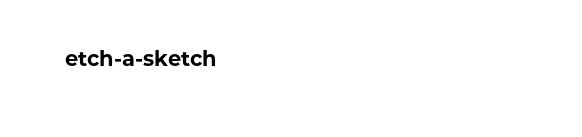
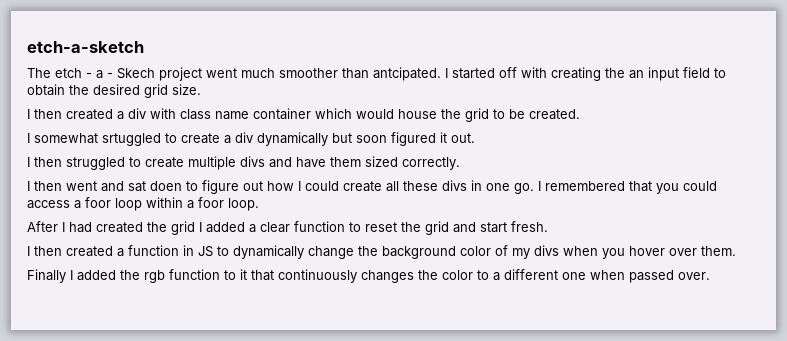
(217, 58) none -> [27,67,726,81] [27,84,201,98] [27,108,580,122] [27,132,475,146] [27,156,460,170] [27,180,717,194] [27,197,259,211] [27,221,548,235] [27,245,736,259] [27,269,710,283] // The etch - a - Skech project went much smoother than antcipated. I started off with creating the an input field to obtain the desired grid size. // I then created a div with class name container which would house the grid to be created. // I somewhat srtuggled to create a div dynamically but soon figured it out. // I then struggled to create multiple divs and have them sized correctly. // I then went and sat doen to figure out how I could create all these divs in one go. I remembered that you could access a foor loop within a foor loop. // After I had created the grid I added a clear function to reset the grid and start fresh. // I then created a function in JS to dynamically change the background color of my divs when you hover over them. // Finally I added the rgb function to it that continuously changes the color to a different one when passed over.

